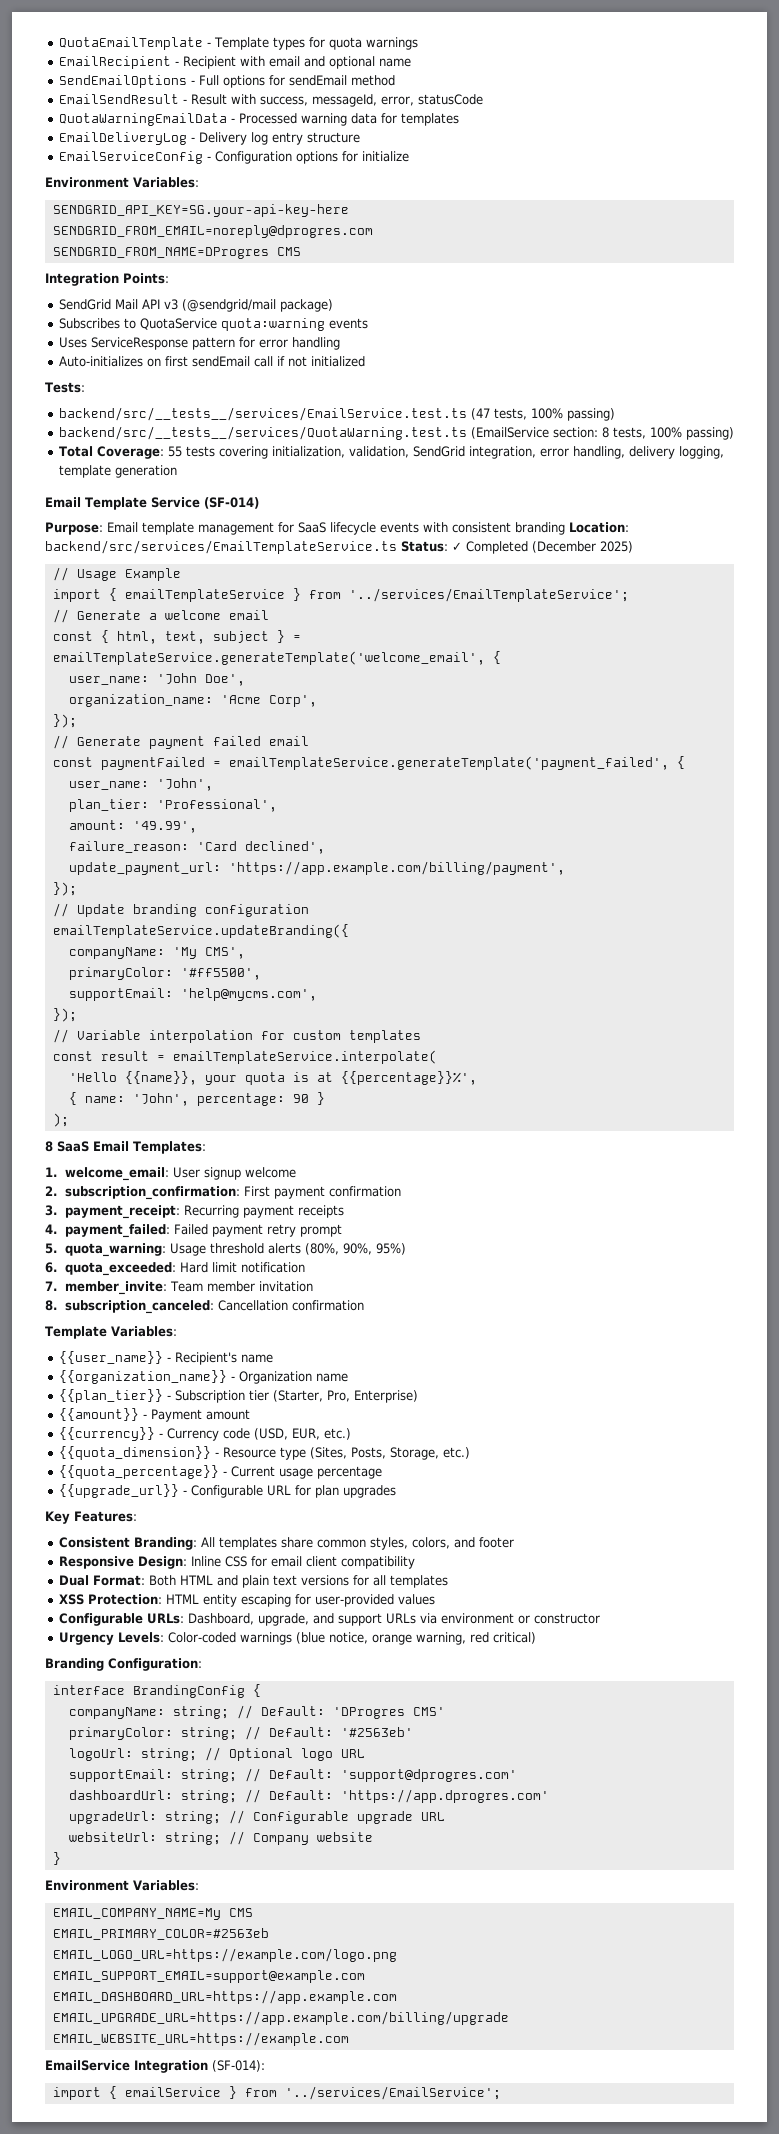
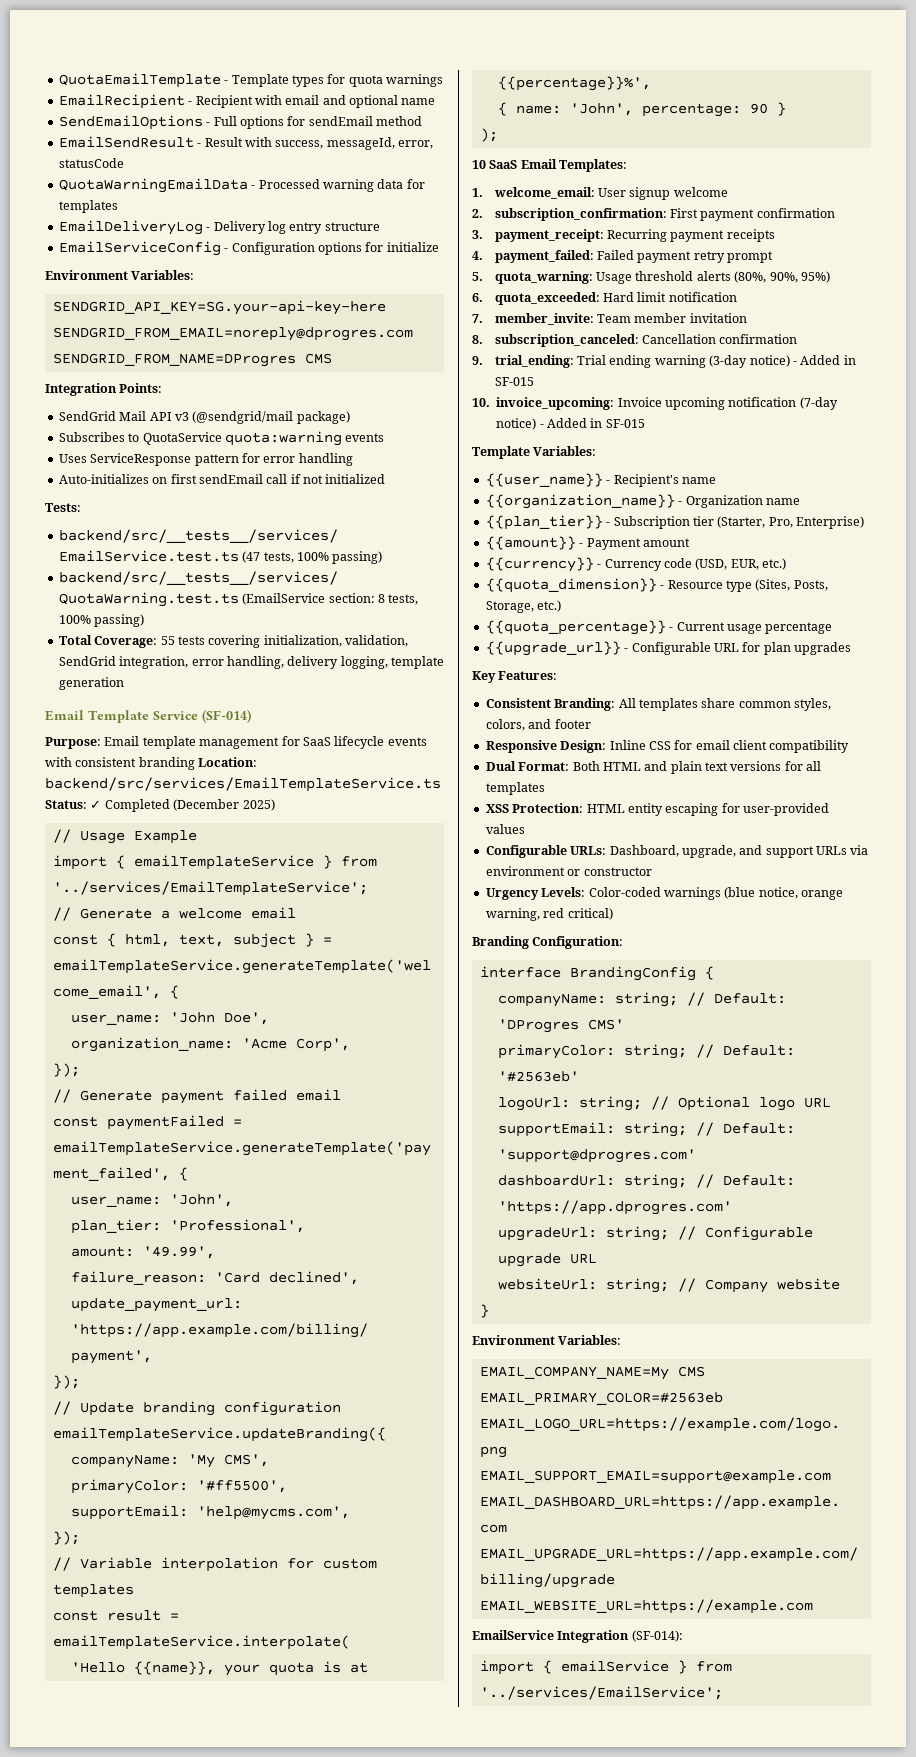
[45,1141,53,1152] 8 -> [472,160,486,169] 10
(365, 1305) none -> [472,355,856,368] [494,377,534,386] [472,397,838,410] [496,418,645,430] // 9. trial_ending: Trial ending warning (3-day notice) - Added in SF-015 // 10. invoice_upcoming: Invoice upcoming notification (7-day notice) - Added in SF-015

